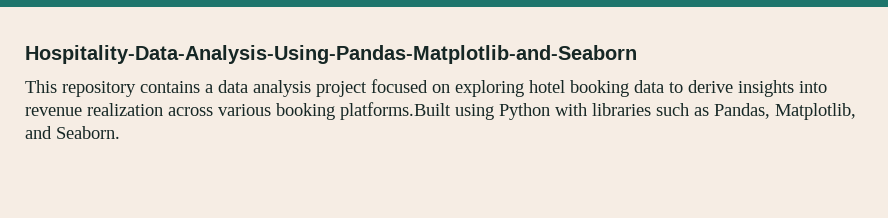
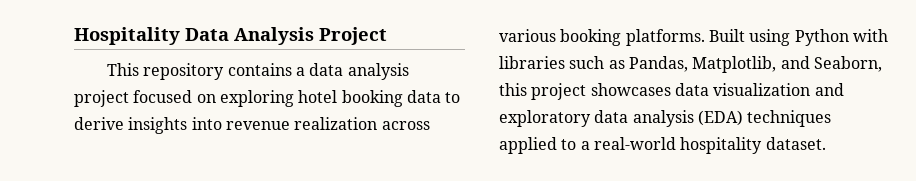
[25,45,637,64] Hospitality-Data-Analysis-Using-Pandas-Matplotlib-and-Seaborn -> [74,27,387,45] Hospitality Data Analysis Project
[340,102,451,120] platforms.Built -> [625,29,745,46] platforms. Built
[56,126,120,139] Seaborn. -> [813,56,882,72] [499,83,844,100] [499,110,832,127] [499,137,826,154] Seaborn, this project showcases data visualization and exploratory data analysis (EDA) techniques applied to a real-world hospitality dataset.

